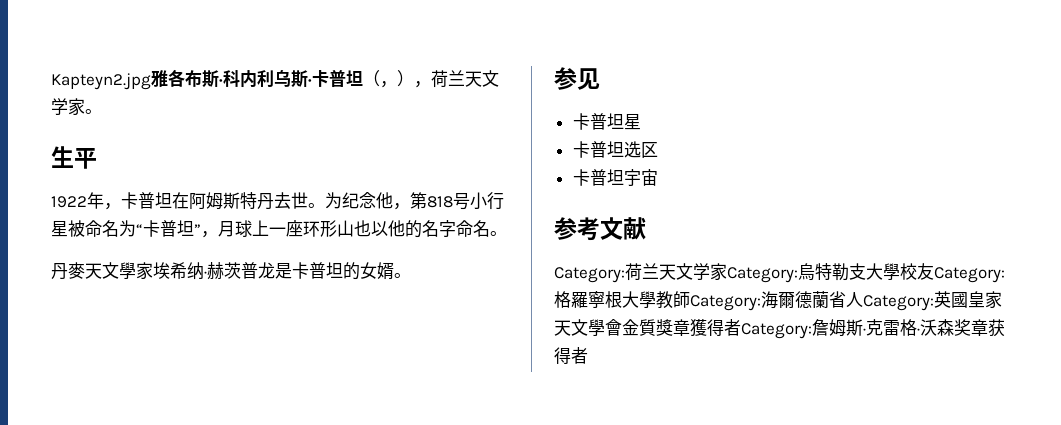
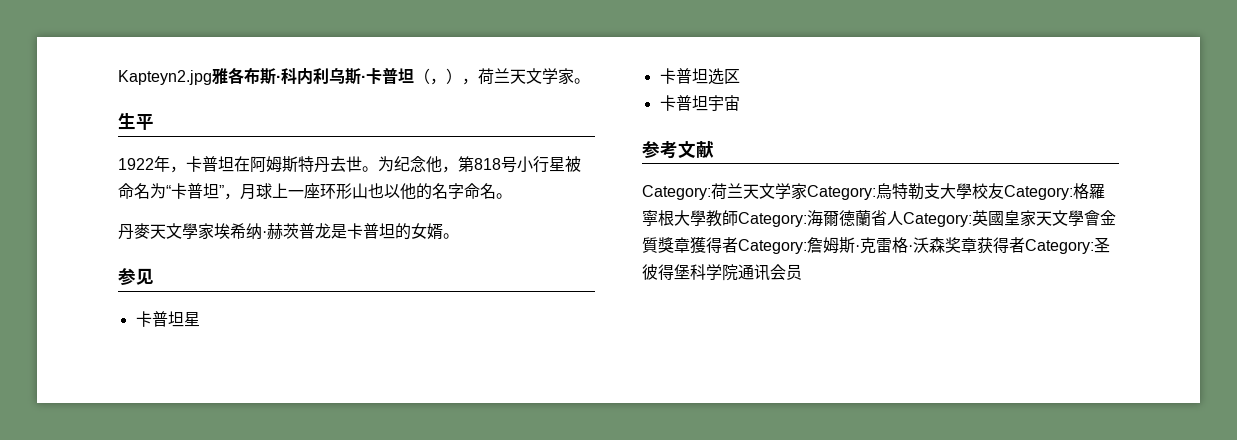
(588, 355) none -> [1025,237,1110,254] [642,264,802,281] Category:圣彼得堡科学院通讯会员

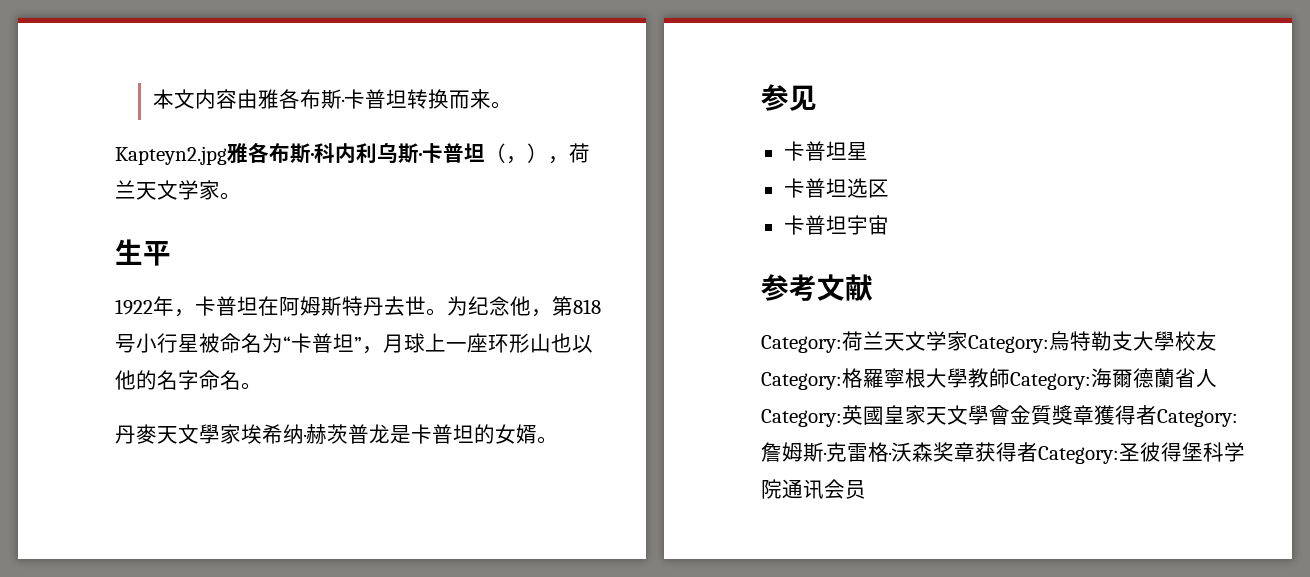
(118, 77) none -> [152,89,512,109] 本文内容由雅各布斯·卡普坦转换而来。 //

